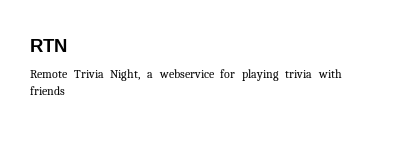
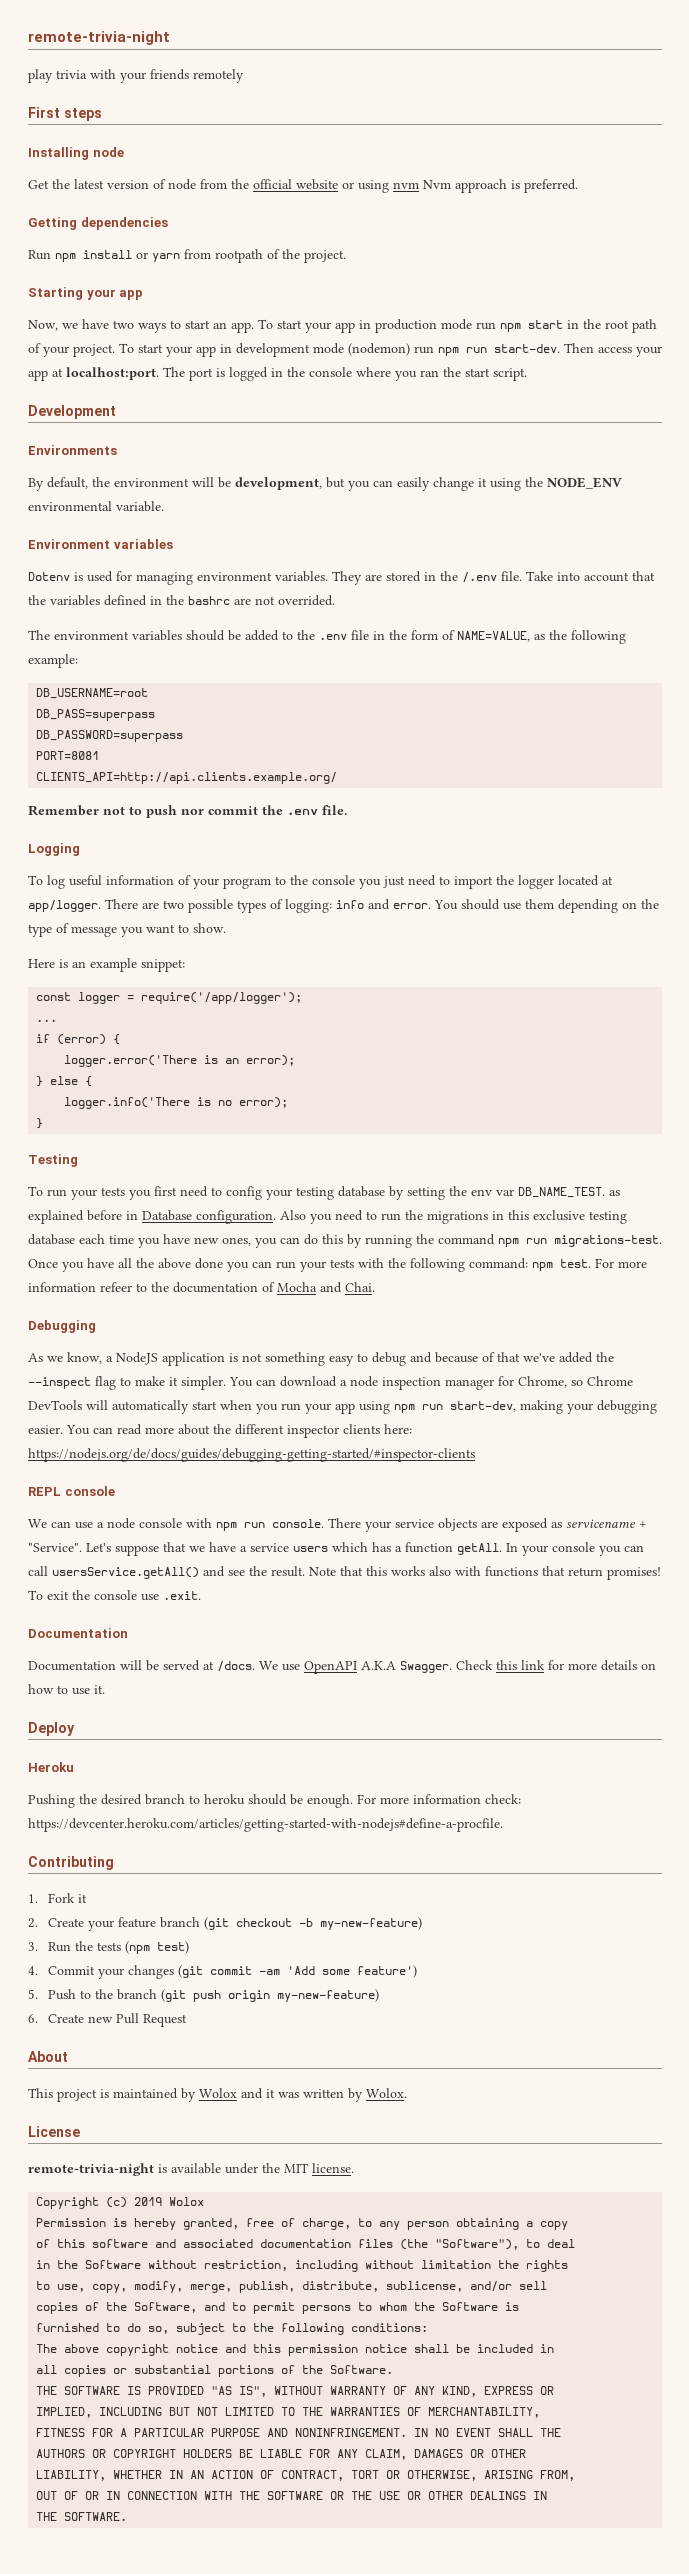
[30,39,67,52] [30,69,342,81] [30,86,65,95] RTN // Remote Trivia Night, a webservice for playing trivia with friends -> [28,31,170,45] [28,69,244,83] [28,107,102,121] [28,147,124,160] [28,179,578,193] [28,217,168,230] [28,249,346,263] [28,287,144,300] [28,319,657,333] [28,343,662,357] [28,367,527,381] [28,405,116,419] [28,445,117,455] [28,477,622,491] [28,501,164,512] [28,539,173,549] [28,571,655,585] [28,595,335,606] [28,630,626,644] [28,654,78,668] [36,688,149,699] [36,709,156,721] [36,730,184,742] [36,751,100,760] [36,772,338,784] [28,805,347,818] [28,843,80,856] [28,875,613,889] [28,899,659,913] [28,923,226,937] [28,958,185,972] [36,992,303,1004] [36,1019,58,1022] [36,1034,121,1045] [64,1055,296,1067] [36,1076,93,1087] [64,1097,289,1109] [36,1118,44,1129] [28,1154,78,1167] [28,1186,620,1200] [28,1210,627,1224] [28,1234,662,1248] [28,1258,647,1272] [28,1282,375,1293] [28,1320,96,1333] [28,1352,614,1366] [28,1376,633,1390] [28,1400,657,1414] [28,1424,412,1438] [28,1448,475,1462] [28,1486,115,1496] [28,1518,647,1532] [28,1542,644,1556] [28,1566,661,1580] [28,1590,201,1601] [28,1628,128,1638] [28,1660,656,1674] [28,1684,105,1695] [28,1722,75,1736] [28,1762,74,1772] [28,1794,521,1808] [28,1818,503,1832] [28,1856,114,1870] [28,1893,88,1903] [28,1917,423,1931] [28,1941,190,1954] [28,1965,418,1979] [28,1989,380,2002] [28,2013,188,2027] [28,2051,68,2062] [28,2088,407,2102] [28,2126,80,2137] [28,2163,354,2176] [36,2197,205,2209] [36,2218,569,2230] [36,2239,576,2250] [36,2260,569,2272] [36,2281,548,2293] [36,2302,520,2314] [36,2323,429,2335] [36,2344,555,2356] [36,2365,394,2377] [36,2386,555,2397] [36,2407,541,2418] [36,2428,562,2437] [36,2449,527,2460] [36,2470,576,2481] [36,2491,548,2500] [36,2512,128,2521] remote-trivia-night // play trivia with your friends remotely // First steps // Installing node // Get the latest version of node from the official website or using nvm Nvm approach is preferred. // Getting dependencies // Run npm install or yarn from rootpath of the project. // Starting your app // Now, we have two ways to start an app. To start your app in production mode run npm start in the root path of your project. To start your app in development mode (nodemon) run npm run start-dev. Then access your app at localhost:port. The port is logged in the console where you ran the start script. // Development // Environments // By default, the environment will be development, but you can easily change it using the NODE_ENV environmental variable. // Environment variables // Dotenv is used for managing environment variables. They are stored in the /.env file. Take into account that the variables defined in the bashrc are not overrided. // The environment variables should be added to the .env file in the form of NAME=VALUE, as the following example: // DB_USERNAME=root // DB_PASS=superpass // DB_PASSWORD=superpass // PORT=8081 // CLIENTS_API=http://api.clients.example.org/ // Remember not to push nor commit the .env file. // Logging // To log useful information of your program to the console you just need to import the logger located at app/logger. There are two possible types of logging: info and error. You should use them depending on the type of message you want to show. // Here is an example snippet: // const logger = require('/app/logger'); // ... // if (error) { // logger.error('There is an error); // } else { // logger.info('There is no error); // } // Testing // To run your tests you first need to config your testing database by setting the env var DB_NAME_TEST. as explained before in Database configuration. Also you need to run the migrations in this exclusive testing database each time you have new ones, you can do this by running the command npm run migrations-test. Once you have all the above done you can run your tests with the following command: npm test. For more information refeer to the documentation of Mocha and Chai. // Debugging // As we know, a NodeJS application is not something easy to debug and because of that we've added the --inspect flag to make it simpler. You can download a node inspection manager for Chrome, so Chrome DevTools will automatically start when you run your app using npm run start-dev, making your debugging easier. You can read more about the different inspector clients here: https://nodejs.org/de/docs/guides/debugging-getting-started/#inspector-clients // REPL console // We can use a node console with npm run console. There your service objects are exposed as servicename + "Service". Let's suppose that we have a service users which has a function getAll. In your console you can call usersService.getAll() and see the result. Note that this works also with functions that return promises! To exit the console use .exit. // Documentation // Documentation will be served at /docs. We use OpenAPI A.K.A Swagger. Check this link for more details on how to use it. // Deploy // Heroku // Pushing the desired branch to heroku should be enough. For more information check: https://devcenter.heroku.com/articles/getting-started-with-nodejs#define-a-procfile. // Contributing // 1. Fork it // 2. Create your feature branch (git checkout -b my-new-feature) // 3. Run the tests (npm test) // 4. Commit your changes (git commit -am 'Add some feature') // 5. Push to the branch (git push origin my-new-feature) // 6. Create new Pull Request // About // This project is maintained by Wolox and it was written by Wolox. // License // remote-trivia-night is available under the MIT license. // Copyright (c) 2019 Wolox // Permission is hereby granted, free of charge, to any person obtaining a copy // of this software and associated documentation files (the "Software"), to deal // in the Software without restriction, including without limitation the rights // to use, copy, modify, merge, publish, distribute, sublicense, and/or sell // copies of the Software, and to permit persons to whom the Software is // furnished to do so, subject to the following conditions: // The above copyright notice and this permission notice shall be included in // all copies or substantial portions of the Software. // THE SOFTWARE IS PROVIDED "AS IS", WITHOUT WARRANTY OF ANY KIND, EXPRESS OR // IMPLIED, INCLUDING BUT NOT LIMITED TO THE WARRANTIES OF MERCHANTABILITY, // FITNESS FOR A PARTICULAR PURPOSE AND NONINFRINGEMENT. IN NO EVENT SHALL THE // AUTHORS OR COPYRIGHT HOLDERS BE LIABLE FOR ANY CLAIM, DAMAGES OR OTHER // LIABILITY, WHETHER IN AN ACTION OF CONTRACT, TORT OR OTHERWISE, ARISING FROM, // OUT OF OR IN CONNECTION WITH THE SOFTWARE OR THE USE OR OTHER DEALINGS IN // THE SOFTWARE.

